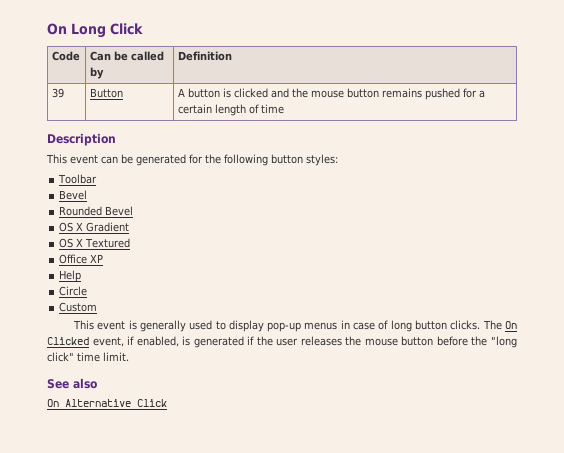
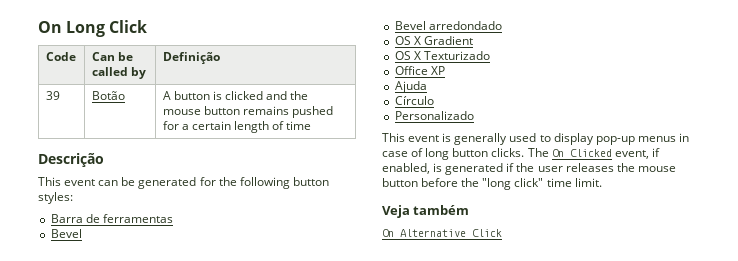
[177,51,232,61] Definition -> [162,52,220,64] Definição
[89,88,123,98] Button -> [91,91,125,100] Botão
[47,133,116,146] Description -> [38,153,104,167] Descrição
[58,174,98,184] [59,190,88,200] [59,206,134,216] Toolbar // Bevel // Rounded Bevel -> [50,214,173,223] [50,229,82,238] [394,21,502,30] Barra de ferramentas // Bevel // Bevel arredondado
[85,238,131,248] Textured -> [423,51,490,60] Texturizado
[59,270,82,282] [59,286,88,296] [59,302,98,312] Help // Circle // Custom -> [394,81,427,93] [394,96,434,105] [394,111,474,120] Ajuda // Círculo // Personalizado
[47,378,97,389] See also -> [382,205,470,218] Veja também

